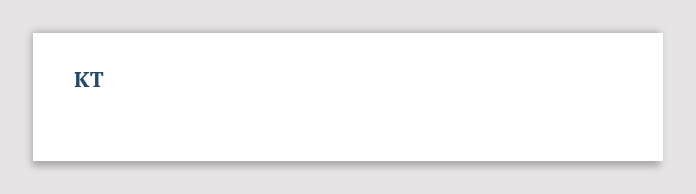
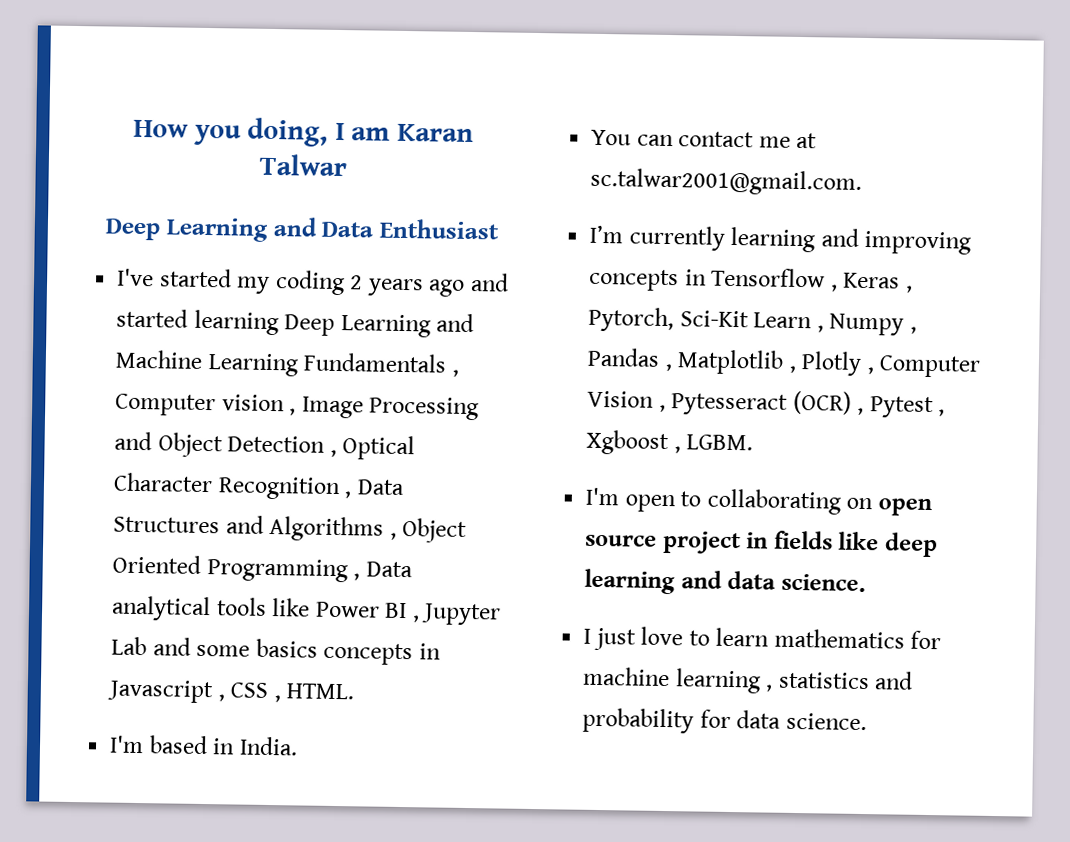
[74,72,104,87] KT -> [133,117,474,147] [258,153,348,177] [105,216,500,242] [117,268,509,297] [116,308,475,338] [115,349,459,377] [115,393,480,421] [114,431,416,461] [113,472,405,501] [113,515,468,543] [112,554,413,583] [111,595,502,626] [111,636,441,666] [107,679,355,704] [109,735,298,756] [591,129,818,149] [590,167,863,196] [589,224,972,255] [588,267,913,293] [588,306,917,336] [587,347,982,378] [587,390,946,419] [586,429,754,456] [585,487,932,517] [585,530,938,558] [584,568,866,595] [583,626,942,651] [583,666,914,694] [582,707,867,734] How you doing, I am Karan Talwar // Deep Learning and Data Enthusiast // I've started my coding 2 years ago and started learning Deep Learning and Machine Learning Fundamentals , Computer vision , Image Processing and Object Detection , Optical Character Recognition , Data Structures and Algorithms , Object Oriented Programming , Data analytical tools like Power BI , Jupyter Lab and some basics concepts in Javascript , CSS , HTML. // I'm based in India. // You can contact me at sc.talwar2001@gmail.com. // I’m currently learning and improving concepts in Tensorflow , Keras , Pytorch, Sci-Kit Learn , Numpy , Pandas , Matplotlib , Plotly , Computer Vision , Pytesseract (OCR) , Pytest , Xgboost , LGBM. // I'm open to collaborating on open source project in fields like deep learning and data science. // I just love to learn mathematics for machine learning , statistics and probability for data science.

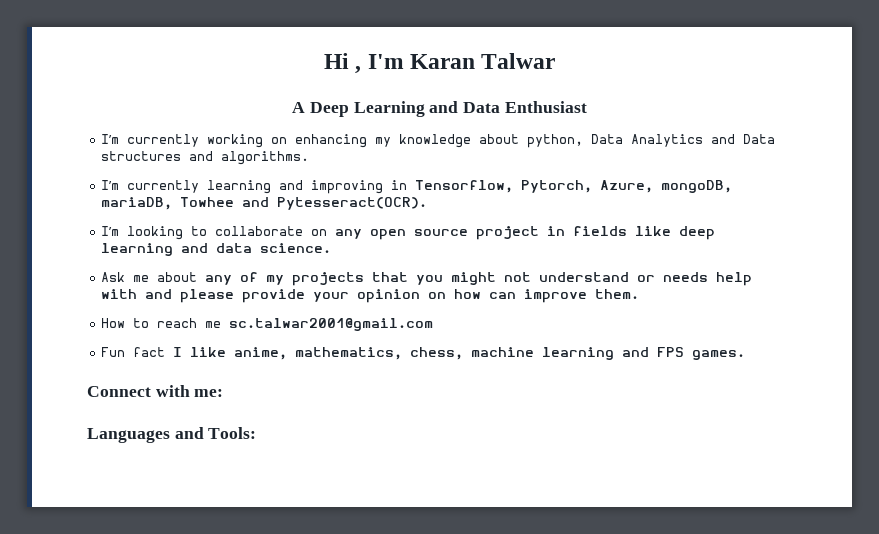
[133,117,391,147] How you doing, I am -> [323,53,404,74] Hi , I'm
(348, 165) none -> [292,102,306,113] A
[117,268,509,297] [116,308,475,338] [115,349,459,377] [115,393,480,421] [114,431,416,461] [113,472,405,501] [113,515,468,543] [112,554,413,583] [111,595,502,626] [111,636,441,666] [107,679,355,704] [109,735,298,756] [591,129,818,149] [590,167,863,196] I've started my coding 2 years ago and started learning Deep Learning and Machine Learning Fundamentals , Computer vision , Image Processing and Object Detection , Optical Character Recognition , Data Structures and Algorithms , Object Oriented Programming , Data analytical tools like Power BI , Jupyter Lab and some basics concepts in Javascript , CSS , HTML. // I'm based in India. // You can contact me at sc.talwar2001@gmail.com. -> [101,134,776,148] [101,151,310,165] I’m currently working on enhancing my knowledge about python, Data Analytics and Data structures and algorithms.
[588,267,913,293] [588,306,917,336] [587,347,982,378] [587,390,946,419] [586,429,754,456] [585,487,874,515] concepts in Tensorflow , Keras , Pytorch, Sci-Kit Learn , Numpy , Pandas , Matplotlib , Plotly , Computer Vision , Pytesseract (OCR) , Pytest , Xgboost , LGBM. // I'm open to collaborating on -> [391,180,733,193] [101,197,428,210] [101,226,363,240] in Tensorflow, Pytorch, Azure, mongoDB, mariaDB, Towhee and Pytesseract(OCR). // I’m looking to collaborate on any
[583,626,942,651] [583,666,914,694] [582,707,867,734] I just love to learn mathematics for machine learning , statistics and probability for data science. -> [101,272,753,286] [101,289,640,303] [101,318,434,331] [101,347,746,360] [87,385,224,397] [87,427,257,443] Ask me about any of my projects that you might not understand or needs help with and please provide your opinion on how can improve them. // How to reach me sc.talwar2001@gmail.com // Fun fact I like anime, mathematics, chess, machine learning and FPS games. // Connect with me: // Languages and Tools:

